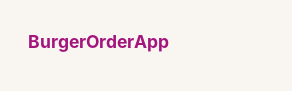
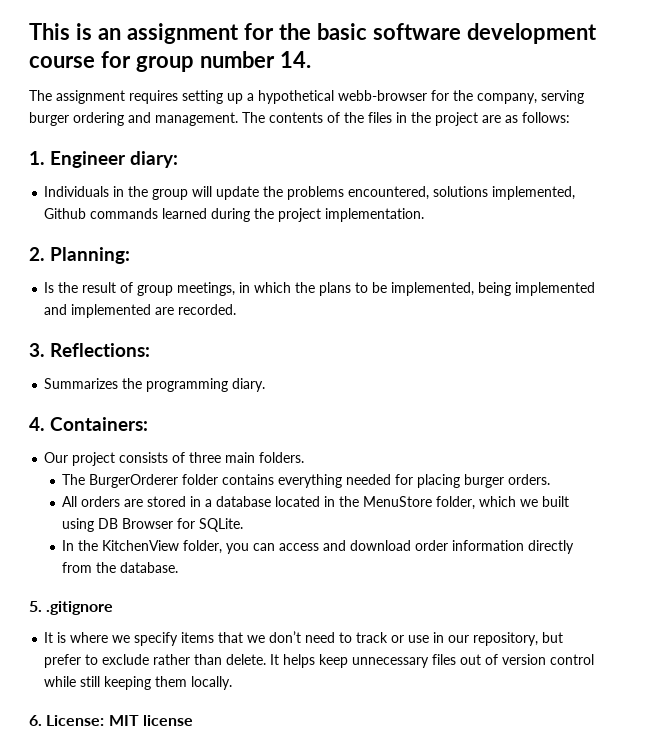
[28,35,169,52] BurgerOrderApp -> [29,23,597,44] [29,51,311,72] [29,90,584,104] [29,112,570,126] [29,151,179,168] [44,186,576,200] [44,208,425,222] [29,247,131,264] [44,282,596,296] [44,304,237,318] [29,343,151,357] [44,378,266,392] [29,417,149,431] [44,452,305,466] [62,474,551,488] [62,496,570,510] [62,518,244,532] [62,540,575,554] [62,562,179,573] [29,601,114,615] [44,631,564,646] [44,654,595,668] [44,676,233,690] [29,715,193,726] This is an assignment for the basic software development course for group number 14. // The assignment requires setting up a hypothetical webb-browser for the company, serving burger ordering and management. The contents of the files in the project are as follows: // 1. Engineer diary: // Individuals in the group will update the problems encountered, solutions implemented, Github commands learned during the project implementation. // 2. Planning: // Is the result of group meetings, in which the plans to be implemented, being implemented and implemented are recorded. // 3. Reflections: // Summarizes the programming diary. // 4. Containers: // Our project consists of three main folders. // The BurgerOrderer folder contains everything needed for placing burger orders. // All orders are stored in a database located in the MenuStore folder, which we built using DB Browser for SQLite. // In the KitchenView folder, you can access and download order information directly from the database. // 5. .gitignore // It is where we specify items that we don’t need to track or use in our repository, but prefer to exclude rather than delete. It helps keep unnecessary files out of version control while still keeping them locally. // 6. License: MIT license

